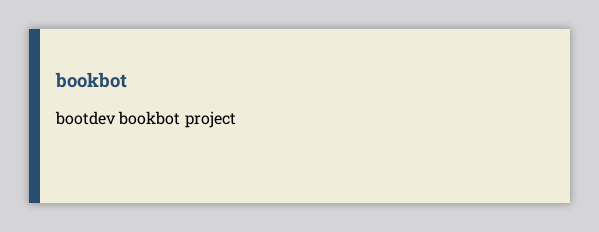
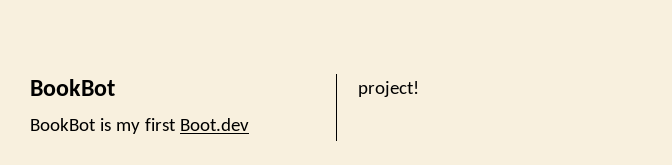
[55,72,127,88] [55,111,236,128] bookbot // bootdev bookbot project -> [30,79,115,96] [30,118,249,134] [358,81,419,97] BookBot // BookBot is my first Boot.dev project!

